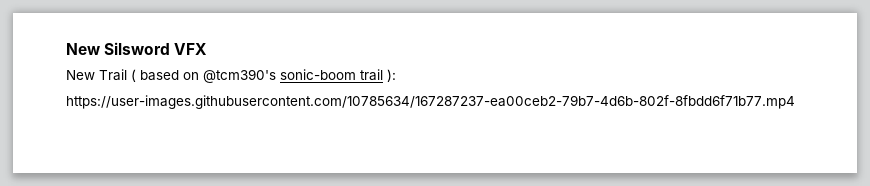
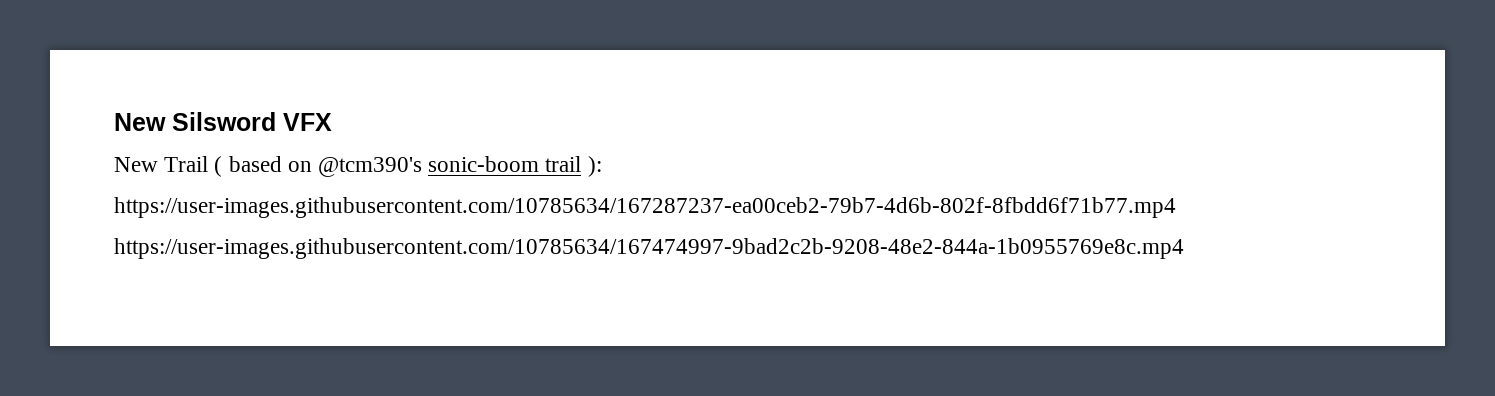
(795, 102) none -> [114,238,1184,259] // https://user-images.githubusercontent.com/10785634/167474997-9bad2c2b-9208-48e2-844a-1b0955769e8c.mp4

